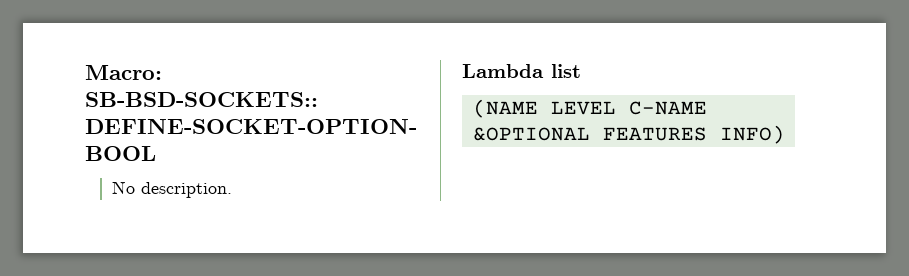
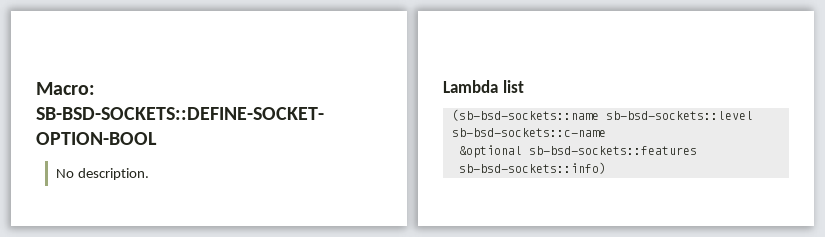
[472,99,707,118] [472,125,785,144] (NAME LEVEL C-NAME &OPTIONAL FEATURES INFO) -> [451,109,753,121] [451,128,606,137] [458,145,697,158] [458,162,606,174] (sb-bsd-sockets::name sb-bsd-sockets::level sb-bsd-sockets::c-name // &optional sb-bsd-sockets::features sb-bsd-sockets::info)

